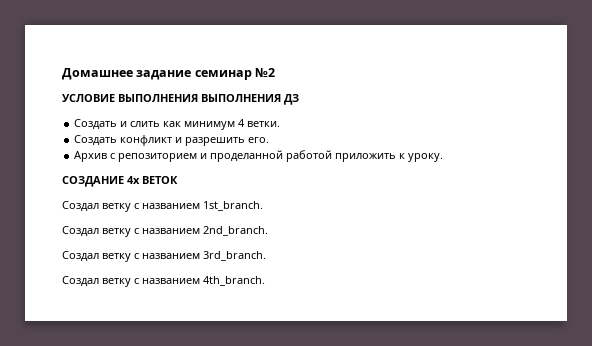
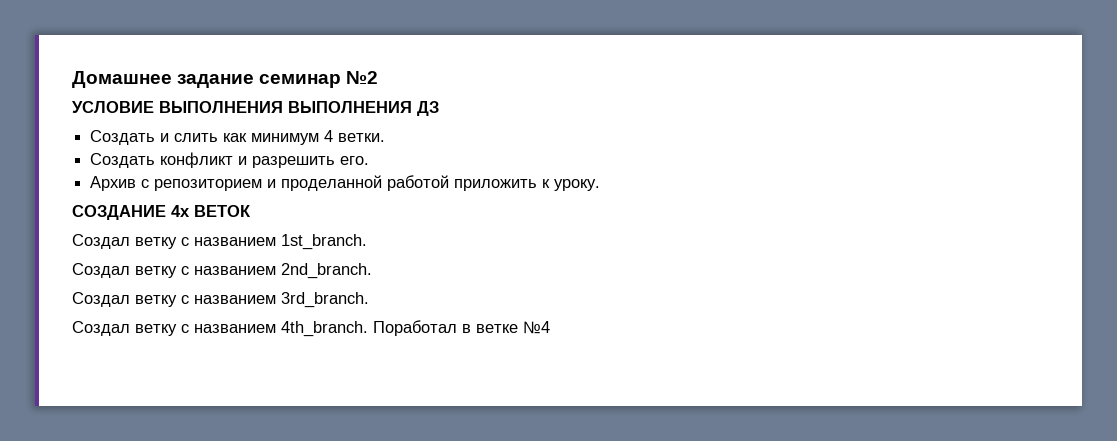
(265, 281) none -> [373,320,550,336] Поработал в ветке №4

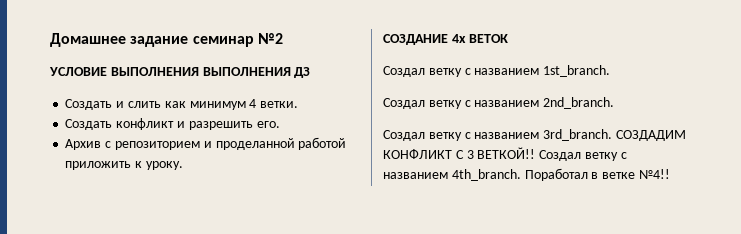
(369, 300) // -> [615,130,686,141] [383,147,536,159] СОЗДАДИМ КОНФЛИКТ С 3 ВЕТКОЙ!!
[523,321,550,334] №4 -> [638,169,670,179] №4!!

